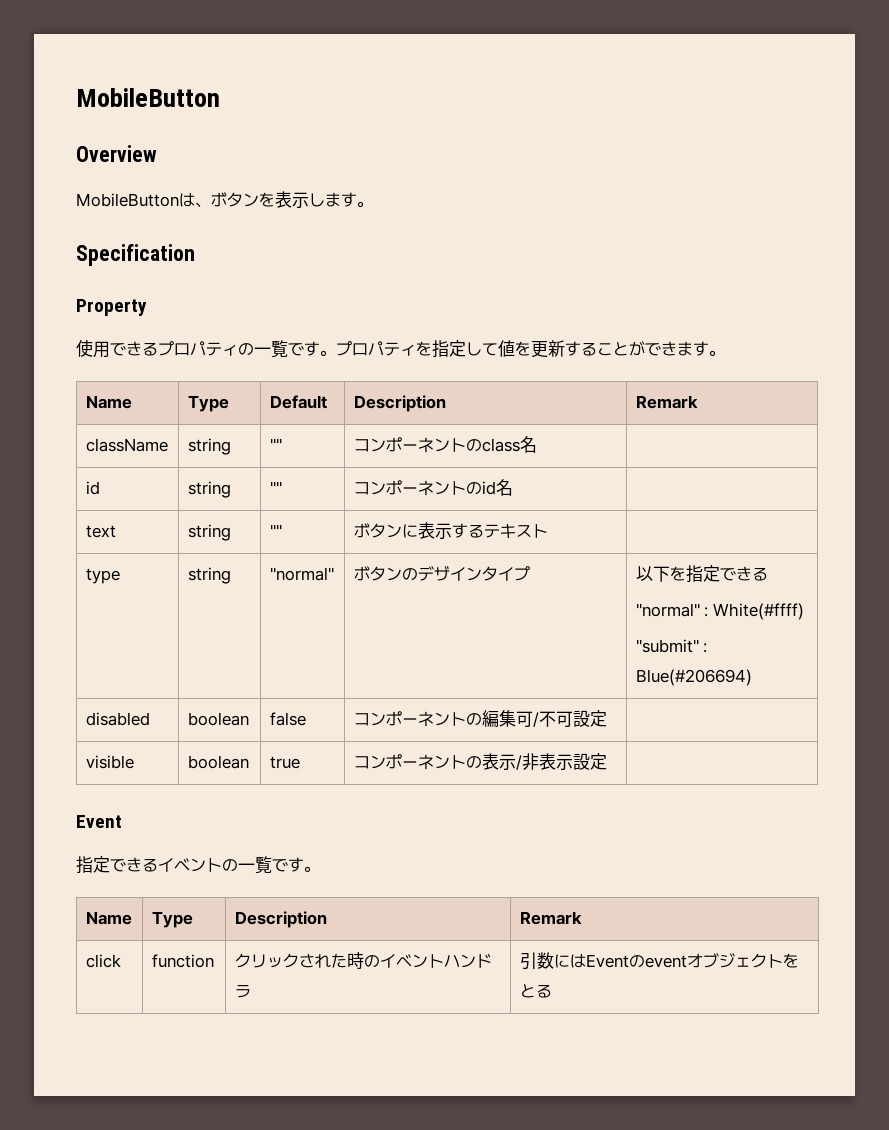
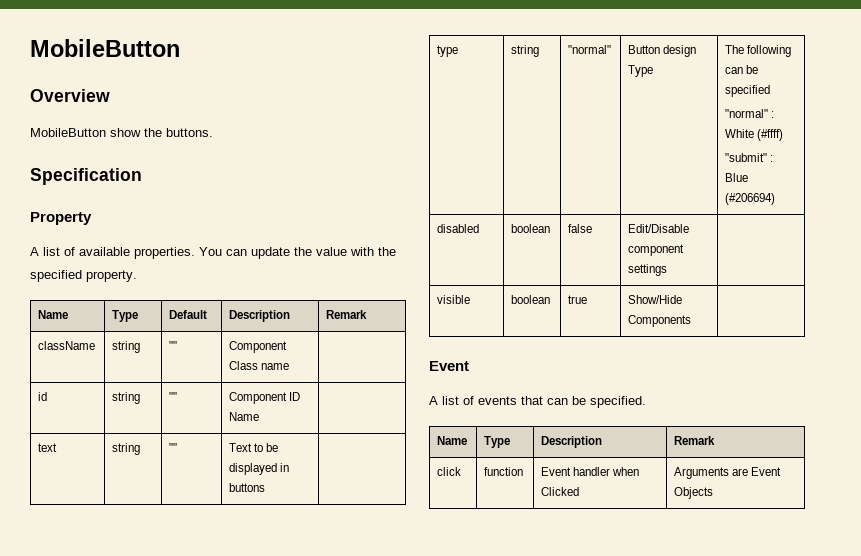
[179,191,373,208] [76,244,195,266] [76,299,147,316] [76,339,725,358] は、ボタンを表示します。 // Specification // Property // 使用できるプロパティの一覧です。プロパティを指定して値を更新することができます。 -> [110,128,213,137] [30,168,142,185] [30,212,92,225] [30,247,396,259] [30,270,137,282] show the buttons. // Specification // Property // A list of available properties. You can update the value with the specified property.
[353,436,537,453] [85,481,100,495] [187,481,231,498] [269,481,282,494] [353,479,513,496] [85,525,116,538] [187,524,231,541] [269,524,282,537] [353,522,548,539] [85,568,120,584] [187,567,231,584] [269,567,334,581] [353,566,530,581] [635,565,768,583] コンポーネントのclass名 | // id | string | "" | コンポーネントのid名 | // text | string | "" | ボタンに表示するテキスト | // type | string | "normal" | ボタンのデザインタイプ | 以下を指定できる -> [229,341,288,353] [229,361,290,370] [38,392,48,401] [112,392,141,404] [169,392,178,401] [229,392,301,404] [229,412,260,421] [38,443,58,452] [112,443,141,455] [169,443,178,452] [229,443,279,452] [229,463,290,475] [229,483,266,492] [437,45,459,57] [511,45,540,57] [568,45,612,54] [628,45,697,57] [628,65,654,77] [725,45,792,57] [725,65,759,74] [725,85,771,97] Component Class name | // id | string | "" | Component ID Name | // text | string | "" | Text to be displayed in buttons | // type | string | "normal" | Button design Type | The following can be specified
[712,603,804,620] White(#ffff) -> [725,129,784,141] White (#ffff)
[635,669,752,686] Blue(#206694) -> [725,173,749,182] [725,193,776,205] Blue (#206694)
[353,710,607,727] [85,755,134,769] [187,755,249,769] [269,756,300,769] [353,753,607,770] [76,815,122,828] [76,856,320,874] コンポーネントの編集可/不可設定 | // visible | boolean | true | コンポーネントの表示/非表示設定 | // Event // 指定できるイベントの一覧です。 -> [628,224,690,233] [628,244,685,256] [628,264,668,276] [437,295,471,304] [511,295,551,304] [568,295,588,304] [628,295,683,304] [628,315,692,327] [429,361,469,371] [429,396,646,408] Edit/Disable component settings | // visible | boolean | true | Show/Hide Components | // Event // A list of events that can be specified.
[234,952,492,969] [234,985,251,998] [519,952,799,970] [519,984,552,998] クリックされた時のイベントハンドラ | 引数にはEventのeventオブジェクトをとる -> [541,467,640,476] [541,487,580,496] [674,467,782,479] [674,487,714,499] Event handler when Clicked | Arguments are Event Objects

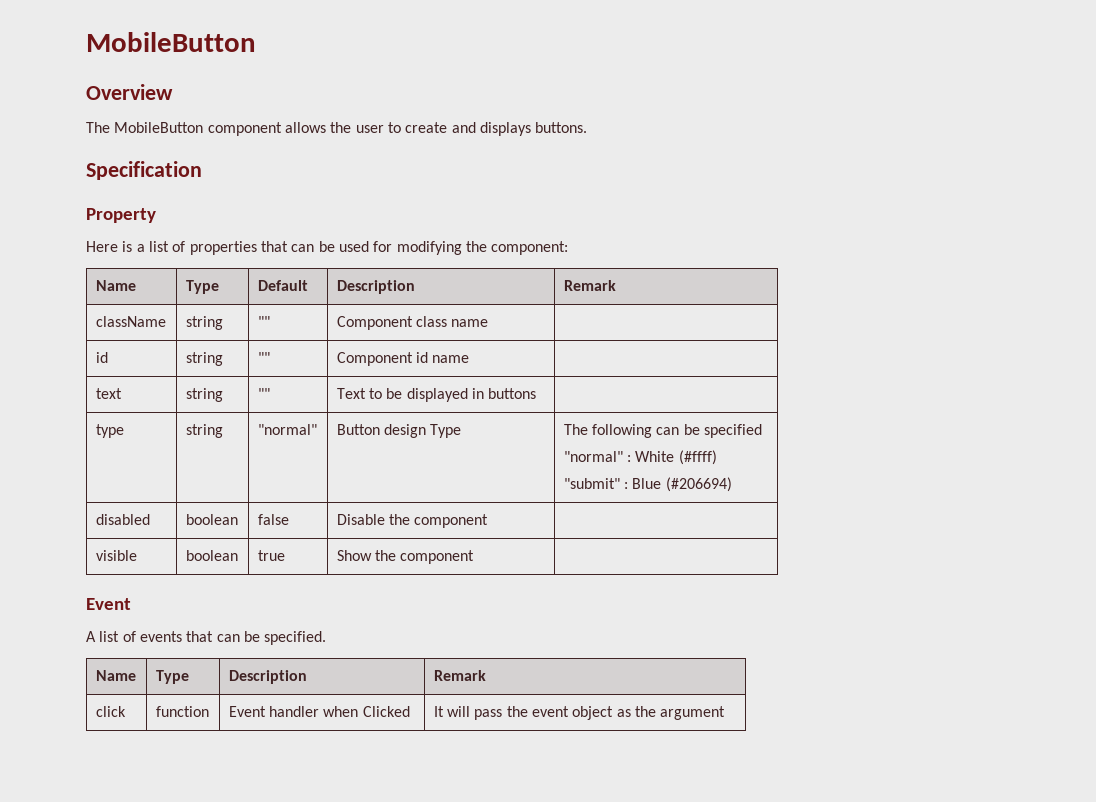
[30,128,213,137] [30,168,142,185] [30,212,92,225] [30,247,396,259] [30,270,137,282] MobileButton show the buttons. // Specification // Property // A list of available properties. You can update the value with the specified property. -> [86,122,588,136] [86,161,202,180] [86,208,156,223] [86,241,569,255] The MobileButton component allows the user to create and displays buttons. // Specification // Property // Here is a list of properties that can be used for modifying the component:
[229,361,259,370] Class -> [415,316,447,327] class
[289,392,301,401] [229,412,260,421] ID Name -> [415,352,470,363] id name
[628,224,690,233] [628,244,685,256] [628,264,668,276] Edit/Disable component settings -> [336,514,489,528] Disable the component
[628,295,683,304] [628,315,692,327] Show/Hide Components -> [336,550,475,564] Show the component
[674,467,782,479] [674,487,714,499] Arguments are Event Objects -> [433,706,726,720] It will pass the event object as the argument

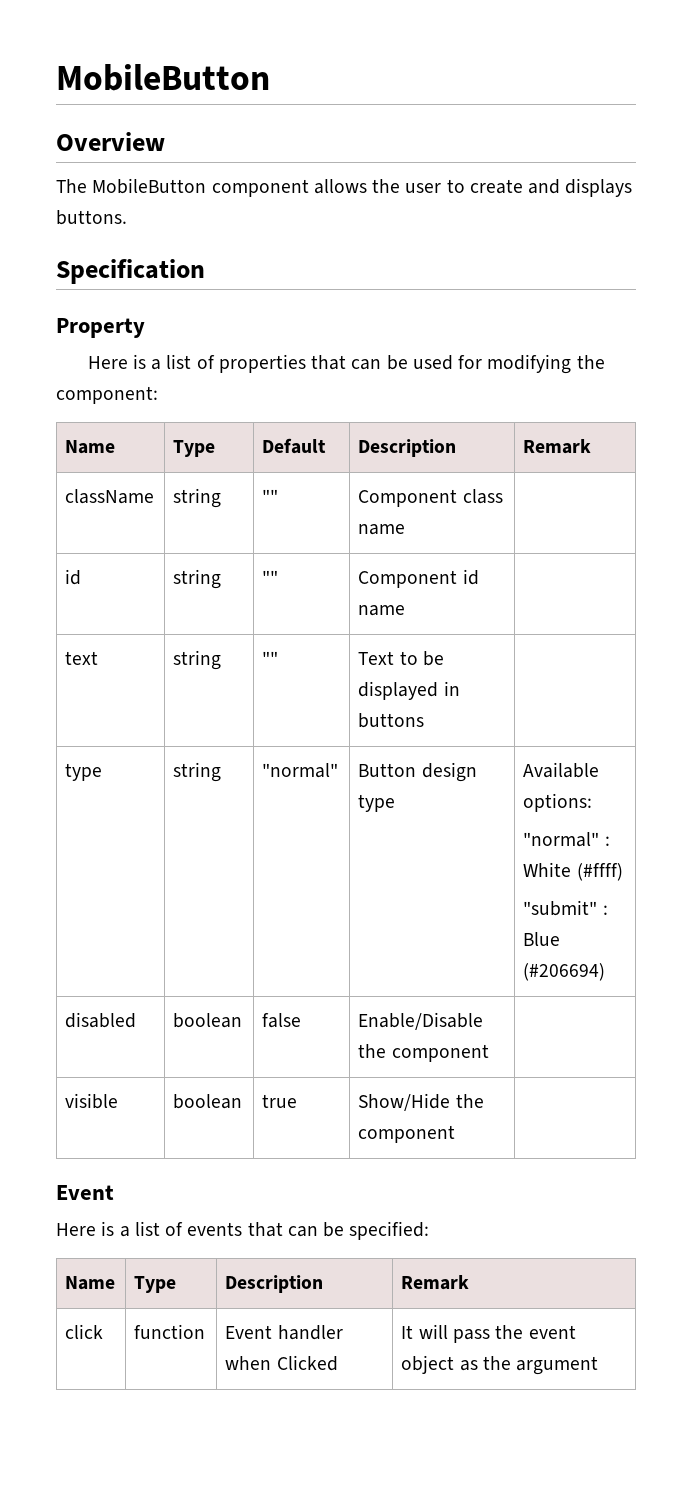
[430,424,462,438] [563,424,762,438] Type | The following can be specified -> [358,794,396,812] [523,762,600,778] [523,793,593,812] type | Available options:
[336,514,385,525] Disable -> [358,1012,484,1030] Enable/Disable
[336,550,372,561] Show -> [358,1093,451,1111] Show/Hide
[86,631,96,642] A -> [56,1221,130,1237] Here is a
[264,631,327,645] specified. -> [349,1221,430,1240] specified:

